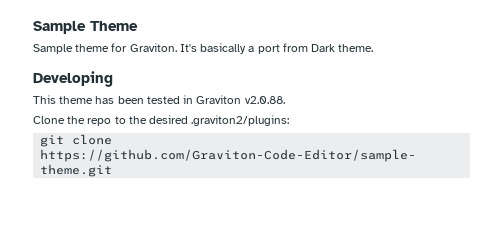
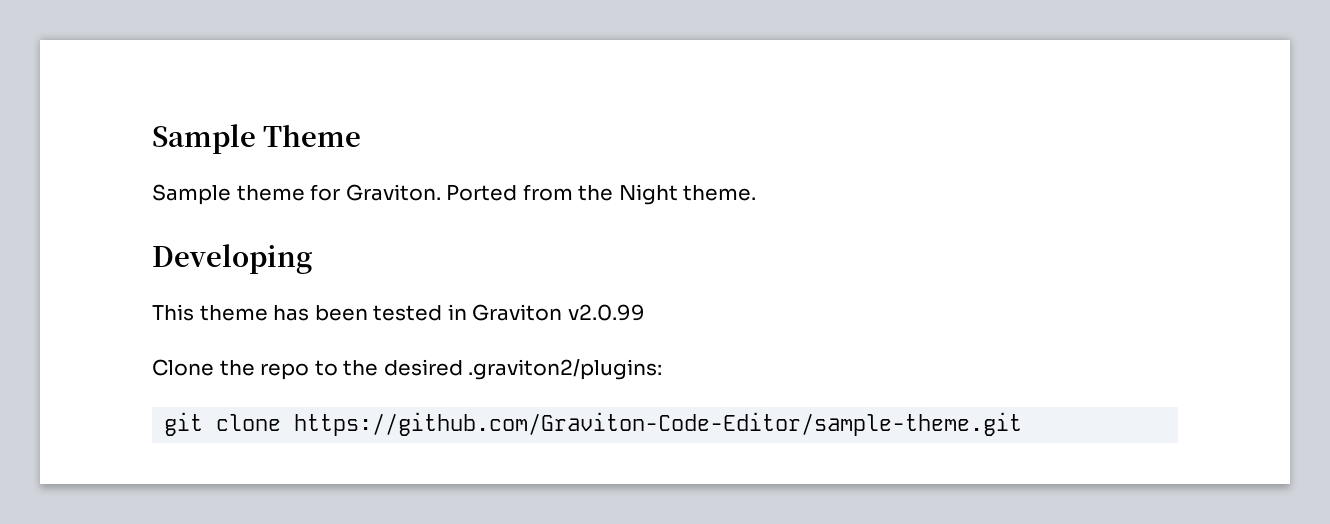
[179,43,336,54] It's basically a port from Dark -> [446,184,678,205] Ported from the Night
[244,96,285,104] v2.0.88. -> [567,304,645,321] v2.0.99

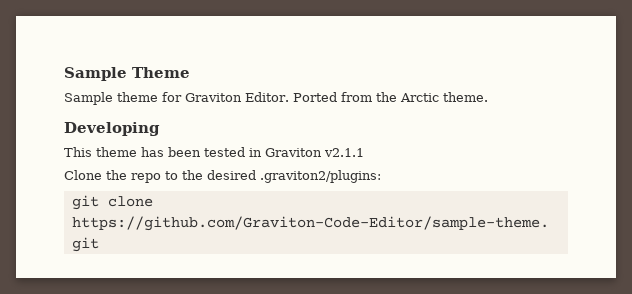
[345,184,441,201] Graviton. -> [185,92,289,102] Graviton Editor.
[618,184,678,205] Night -> [399,93,439,102] Arctic
[567,304,645,321] v2.0.99 -> [324,148,364,157] v2.1.1

